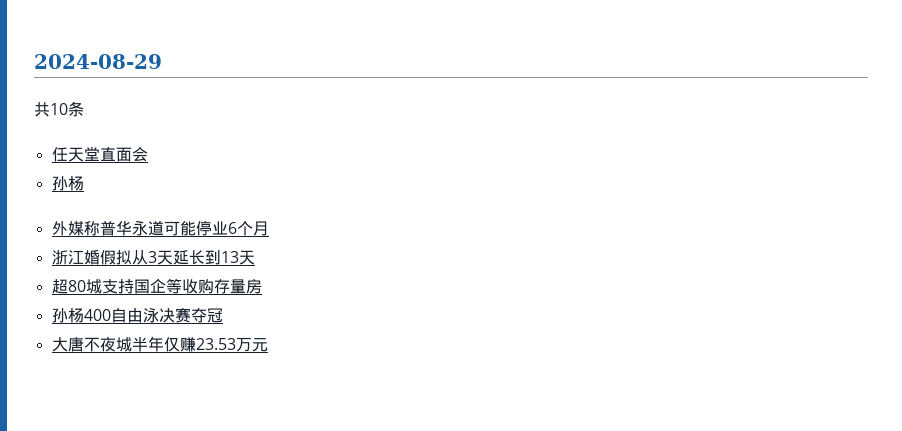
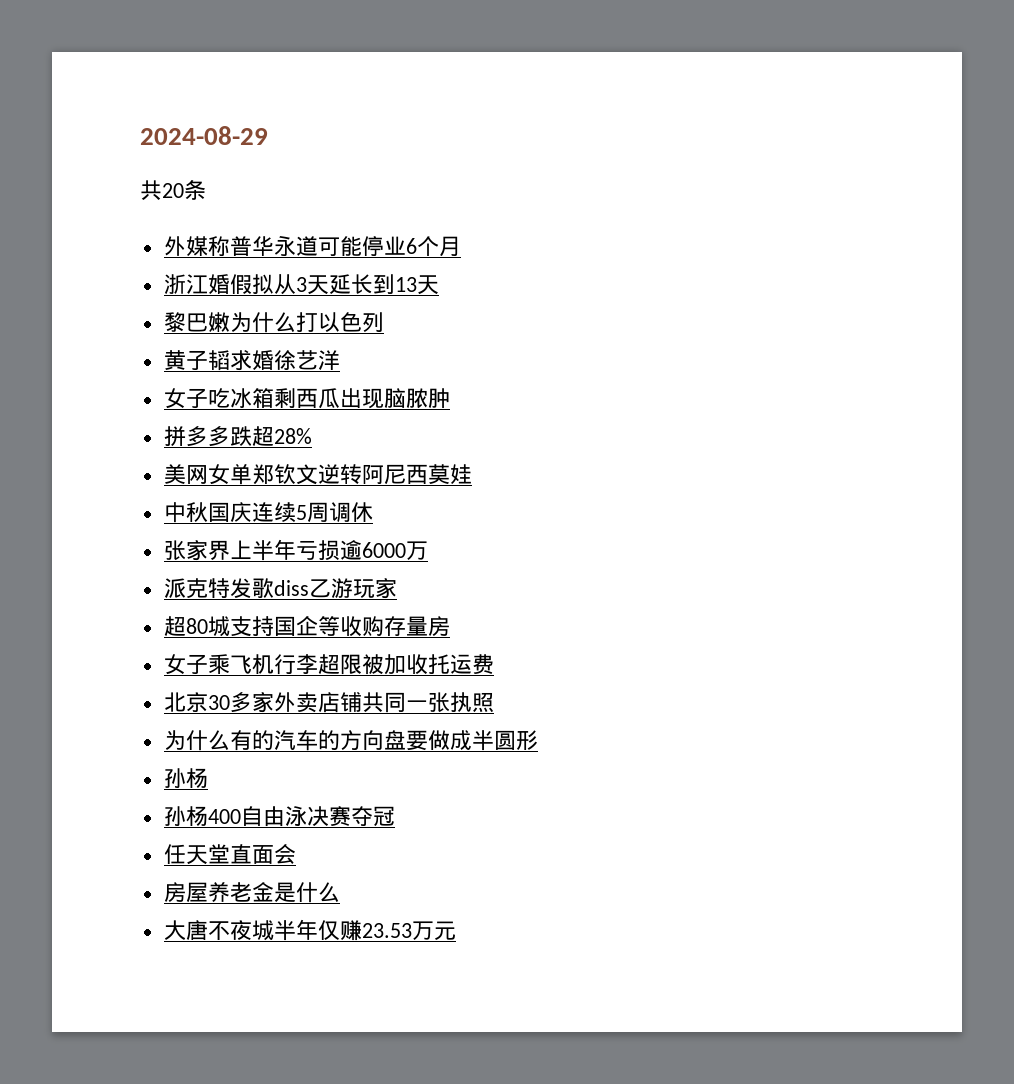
[50,103,68,115] 10 -> [162,183,184,198] 20
[51,146,148,162] [51,176,84,191] // 任天堂直面会 // 孙杨 -> (206, 190) none
(255, 257) none -> [163,312,384,333] [163,350,340,371] [163,388,450,409] [163,426,312,447] [163,464,472,485] [163,502,373,523] [163,539,428,561] [163,578,397,599] // 黎巴嫩为什么打以色列 // 黄子韬求婚徐艺洋 // 女子吃冰箱剩西瓜出现脑脓肿 // 拼多多跌超28% // 美网女单郑钦文逆转阿尼西莫娃 // 中秋国庆连续5周调休 // 张家界上半年亏损逾6000万 // 派克特发歌diss乙游玩家
(262, 286) none -> [163,654,494,675] [163,691,494,713] [163,730,538,751] [163,768,208,788] // 女子乘飞机行李超限被加收托运费 // 北京30多家外卖店铺共同一张执照 // 为什么有的汽车的方向盘要做成半圆形 // 孙杨
(223, 315) none -> [163,844,296,865] [163,882,340,903] // 任天堂直面会 // 房屋养老金是什么

